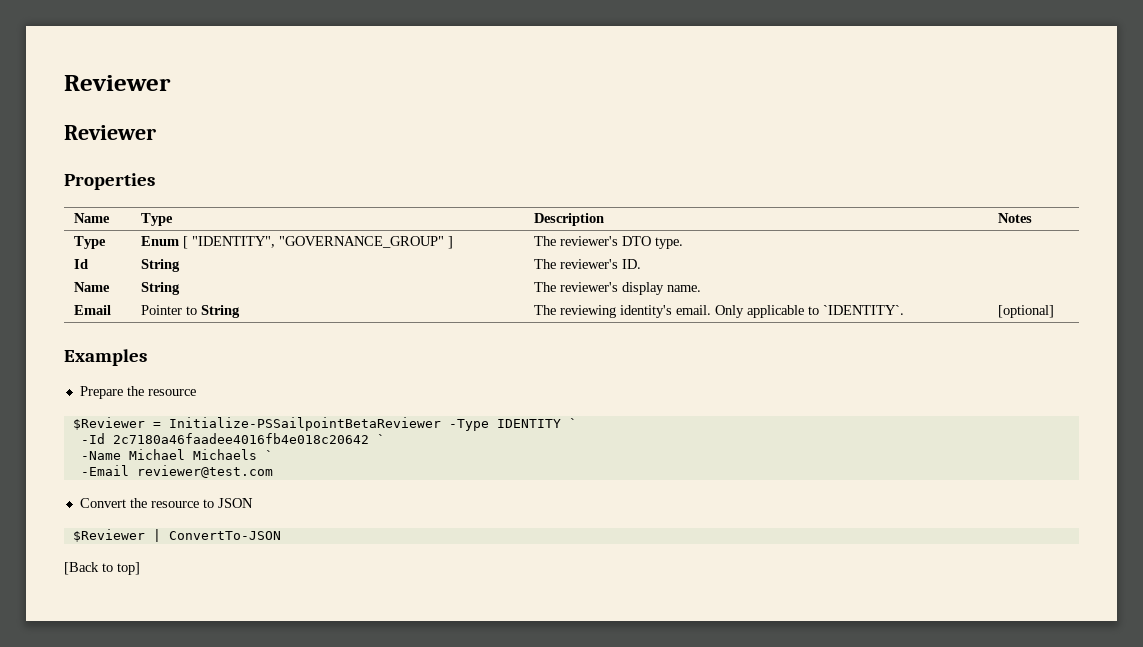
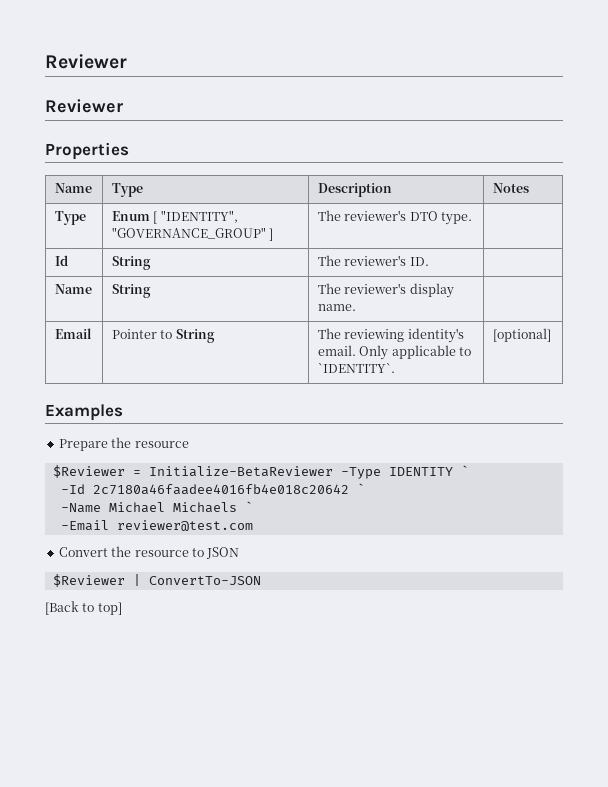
[168,417,441,431] Initialize-PSSailpointBetaReviewer -> [148,466,333,477] Initialize-BetaReviewer

